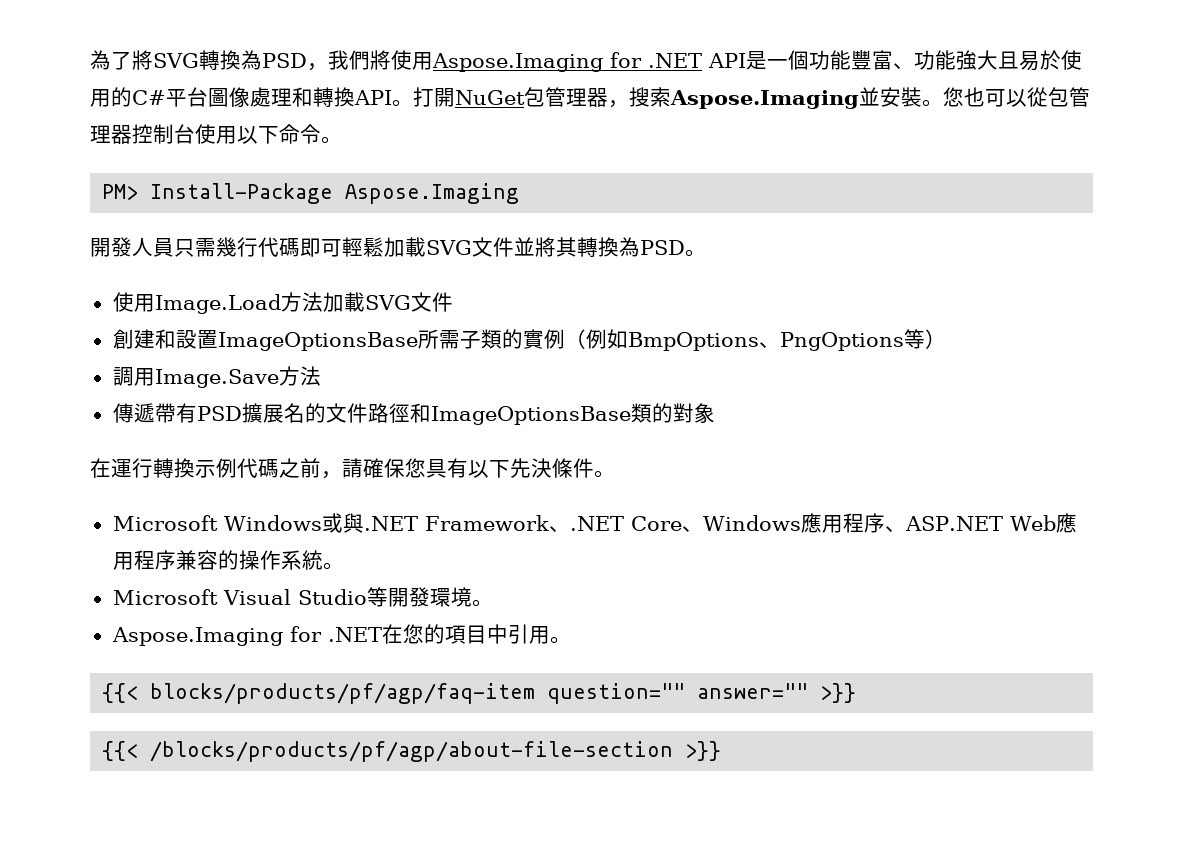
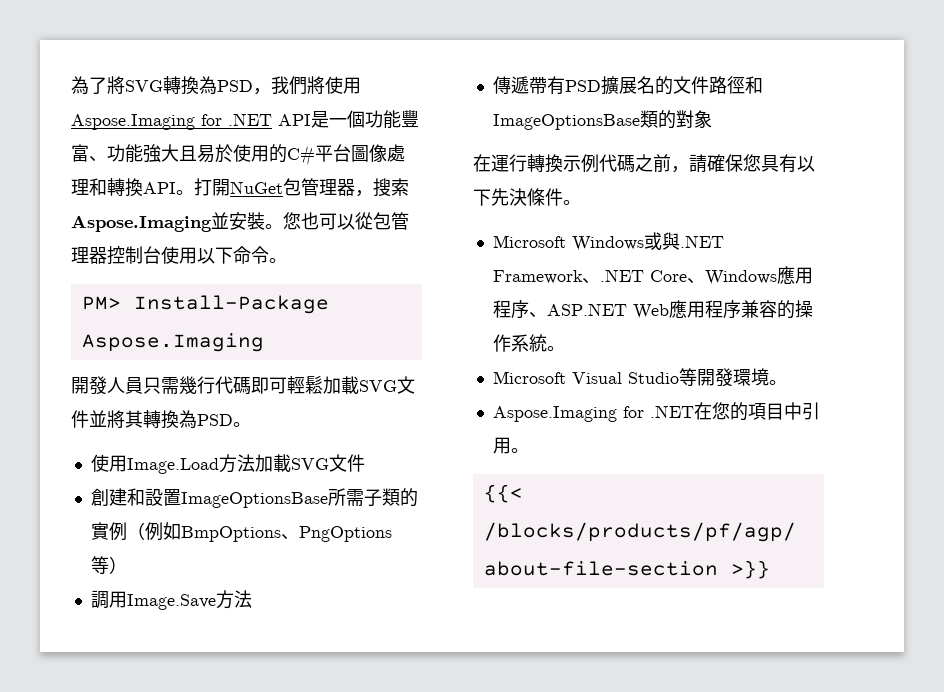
[102,683,857,704] // {{< blocks/products/pf/agp/faq-item question="" answer="" >}} -> (529, 450) none

